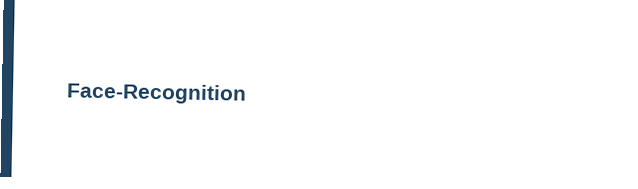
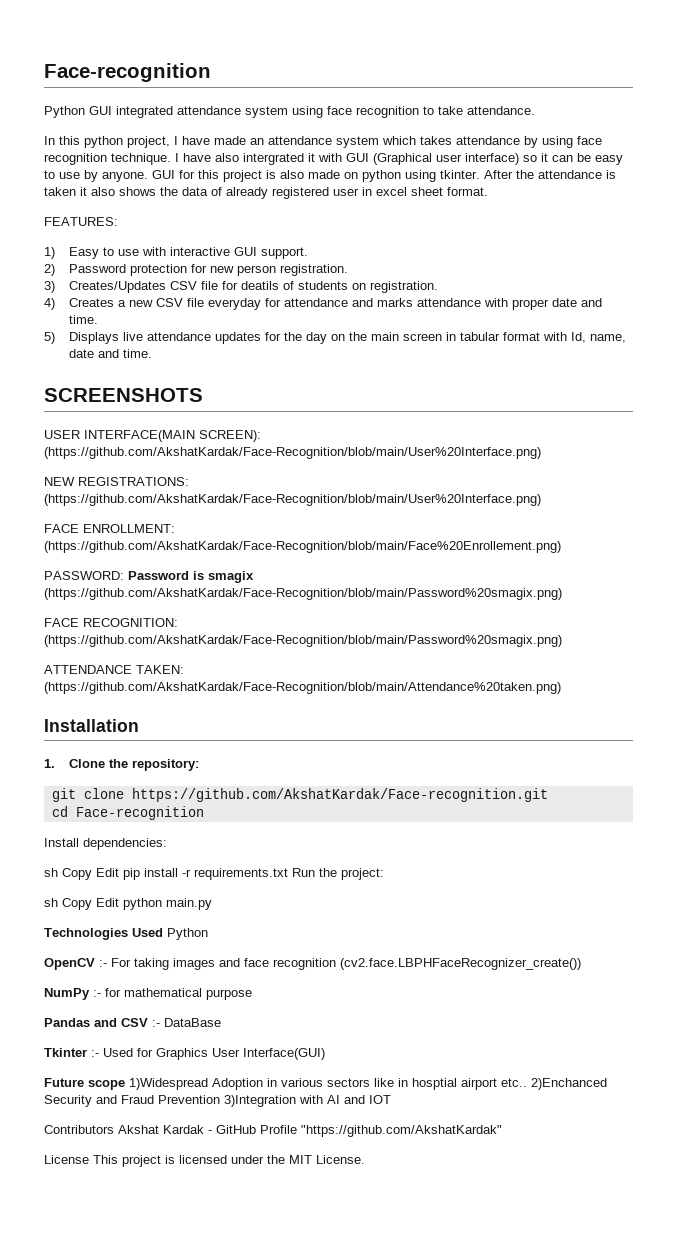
[66,82,247,105] Face-Recognition -> [44,63,211,82] [44,106,535,118] [44,136,602,148] [44,153,623,165] [44,170,616,182] [44,187,488,199] [44,217,118,226] [44,247,309,259] [44,264,349,276] [44,281,439,293] [44,298,603,310] [69,315,99,324] [44,332,627,344] [69,349,153,358] [44,388,203,402] [44,430,261,442] [44,447,541,459] [44,477,189,486] [44,494,541,506] [44,524,175,533] [44,541,561,553] [44,571,254,583] [44,588,562,600] [44,618,178,627] [44,635,562,647] [44,665,184,674] [44,682,561,694] [44,719,139,732] [44,759,200,771] [51,788,548,802] [51,806,204,820] [44,838,167,850] [44,868,384,880] [44,898,212,910] [44,928,208,940] [44,958,581,970] [44,988,252,1000] [44,1018,221,1027] [44,1048,325,1060] [44,1078,607,1090] [44,1095,391,1107] [44,1125,502,1137] [44,1155,365,1167] Face-recognition // Python GUI integrated attendance system using face recognition to take attendance. // In this python project, I have made an attendance system which takes attendance by using face recognition technique. I have also intergrated it with GUI (Graphical user interface) so it can be easy to use by anyone. GUI for this project is also made on python using tkinter. After the attendance is taken it also shows the data of already registered user in excel sheet format. // FEATURES: // 1) Easy to use with interactive GUI support. // 2) Password protection for new person registration. // 3) Creates/Updates CSV file for deatils of students on registration. // 4) Creates a new CSV file everyday for attendance and marks attendance with proper date and time. // 5) Displays live attendance updates for the day on the main screen in tabular format with Id, name, date and time. // SCREENSHOTS // USER INTERFACE(MAIN SCREEN): (https://github.com/AkshatKardak/Face-Recognition/blob/main/User%20Interface.png) // NEW REGISTRATIONS: (https://github.com/AkshatKardak/Face-Recognition/blob/main/User%20Interface.png) // FACE ENROLLMENT: (https://github.com/AkshatKardak/Face-Recognition/blob/main/Face%20Enrollement.png) // PASSWORD: Password is smagix (https://github.com/AkshatKardak/Face-Recognition/blob/main/Password%20smagix.png) // FACE RECOGNITION: (https://github.com/AkshatKardak/Face-Recognition/blob/main/Password%20smagix.png) // ATTENDANCE TAKEN: (https://github.com/AkshatKardak/Face-Recognition/blob/main/Attendance%20taken.png) // Installation // 1. Clone the repository: // git clone https://github.com/AkshatKardak/Face-recognition.git // cd Face-recognition // Install dependencies: // sh Copy Edit pip install -r requirements.txt Run the project: // sh Copy Edit python main.py // Technologies Used Python // OpenCV :- For taking images and face recognition (cv2.face.LBPHFaceRecognizer_create()) // NumPy :- for mathematical purpose // Pandas and CSV :- DataBase // Tkinter :- Used for Graphics User Interface(GUI) // Future scope 1)Widespread Adoption in various sectors like in hosptial airport etc.. 2)Enchanced Security and Fraud Prevention 3)Integration with AI and IOT // Contributors Akshat Kardak - GitHub Profile "https://github.com/AkshatKardak" // License This project is licensed under the MIT License.

